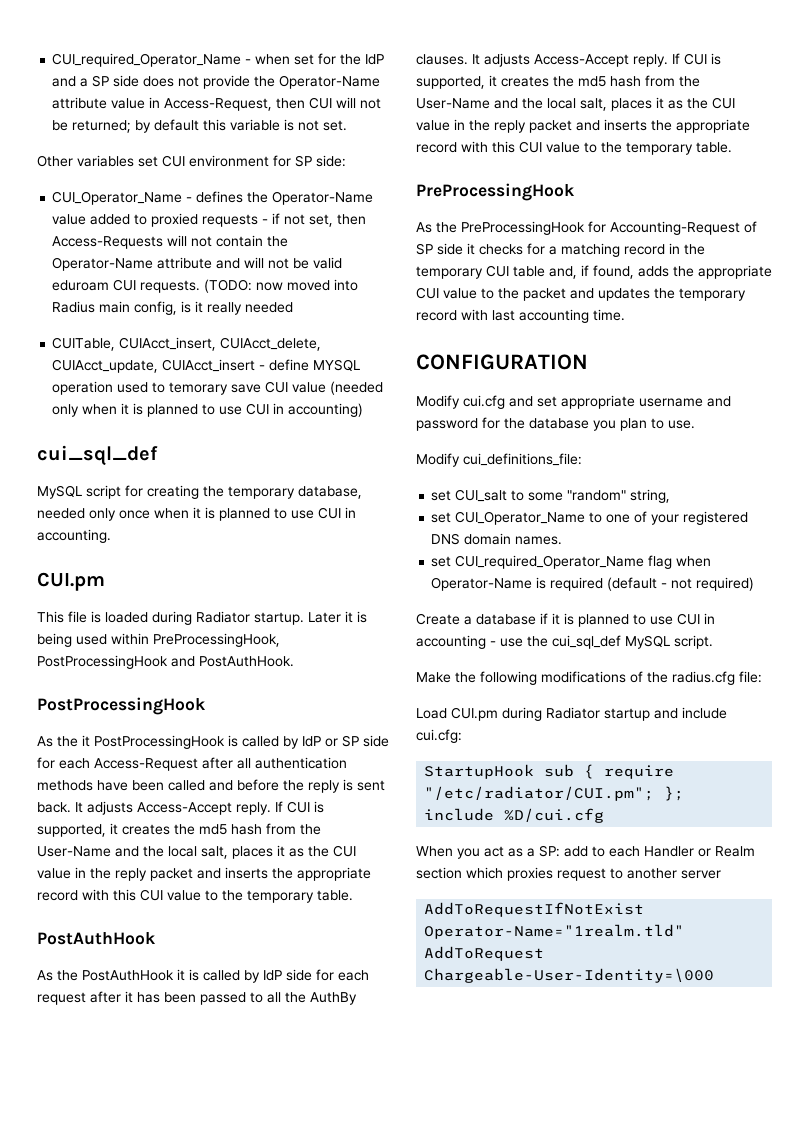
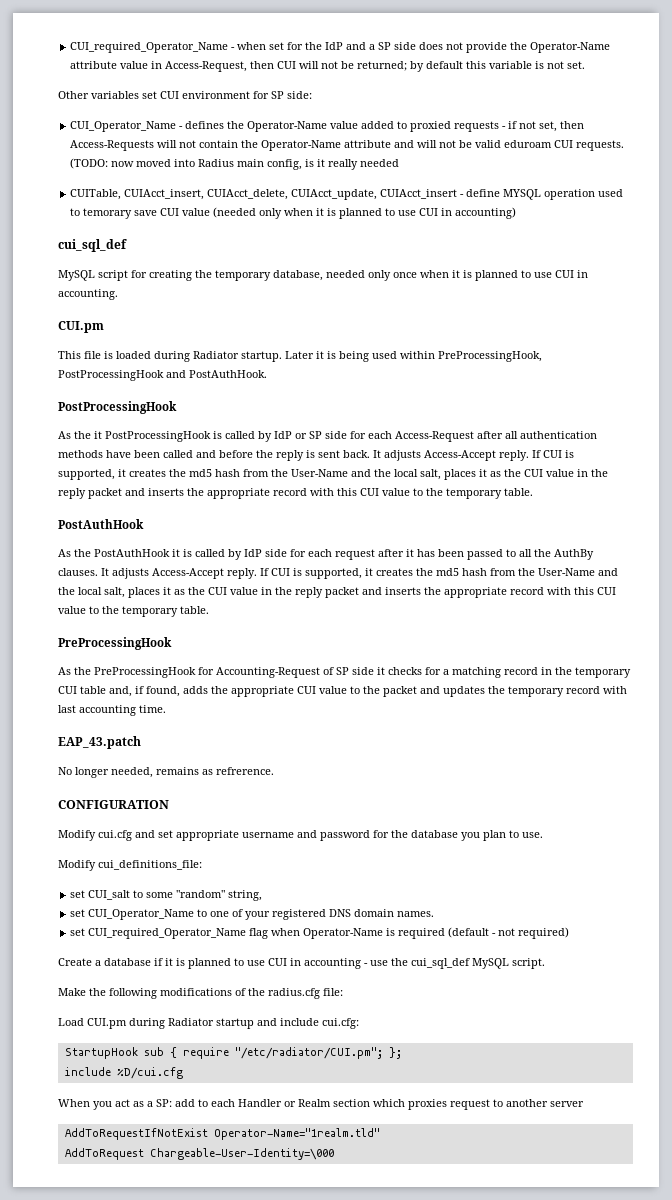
(625, 315) none -> [58,736,141,749] [58,767,274,778] // EAP_43.patch // No longer needed, remains as refrerence.

